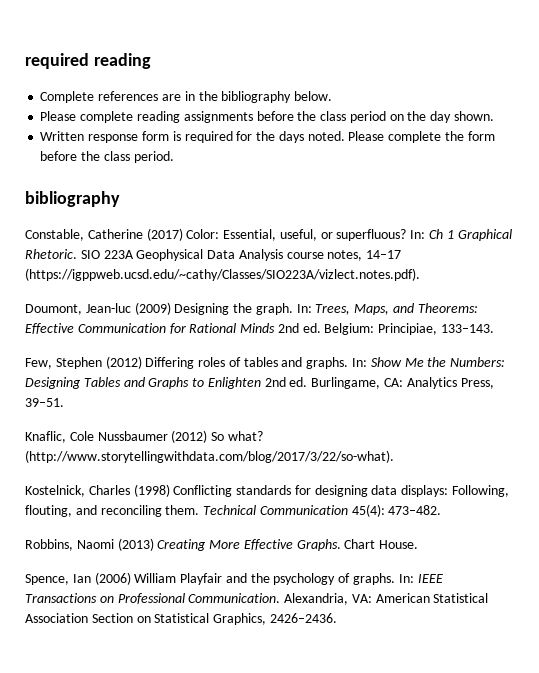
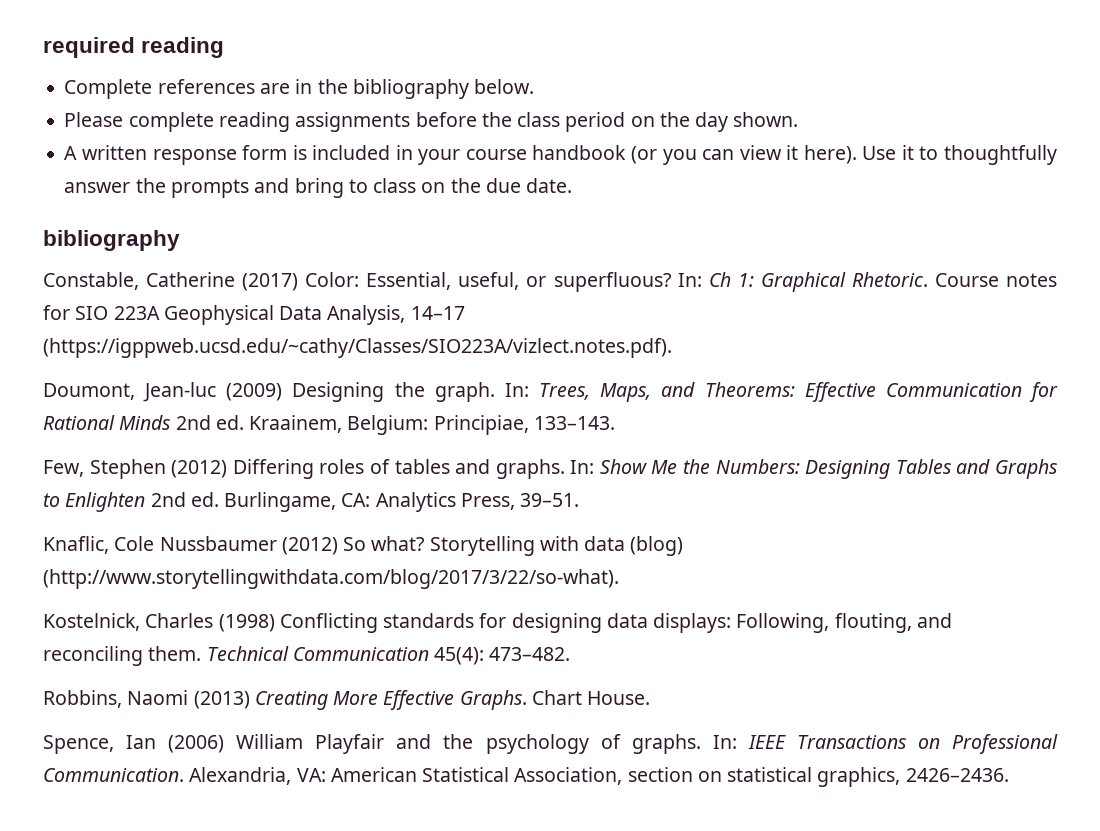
[40,131,85,141] Written -> [64,145,148,160] A written
[184,131,495,143] [40,151,174,163] required for the days noted. Please complete the form before the class period. -> [312,145,1057,165] [64,178,573,198] included in your course handbook (or you can view it here). Use it to thoughtfully answer the prompts and bring to class on the due date.
[446,230,454,239] 1 -> [737,273,754,287] 1:
(77, 254) none -> [934,273,1057,287] [43,305,70,320] Course notes for
[238,249,363,261] Analysis course notes, -> [327,305,406,325] Analysis,
(321, 328) none -> [249,415,343,433] Kraainem,
(263, 436) none -> [429,536,684,556] Storytelling with data (blog)
[25,613,267,625] Association Section on Statistical Graphics, -> [514,767,901,787] Association, section on statistical graphics,

